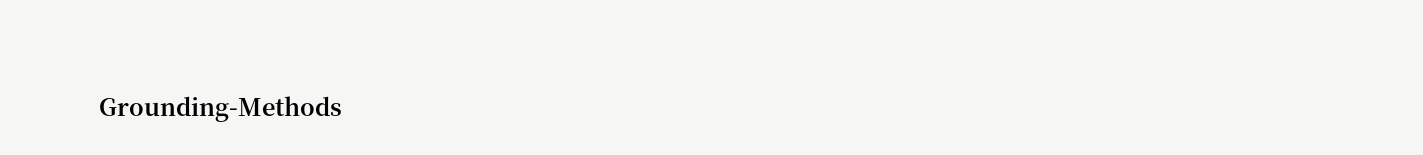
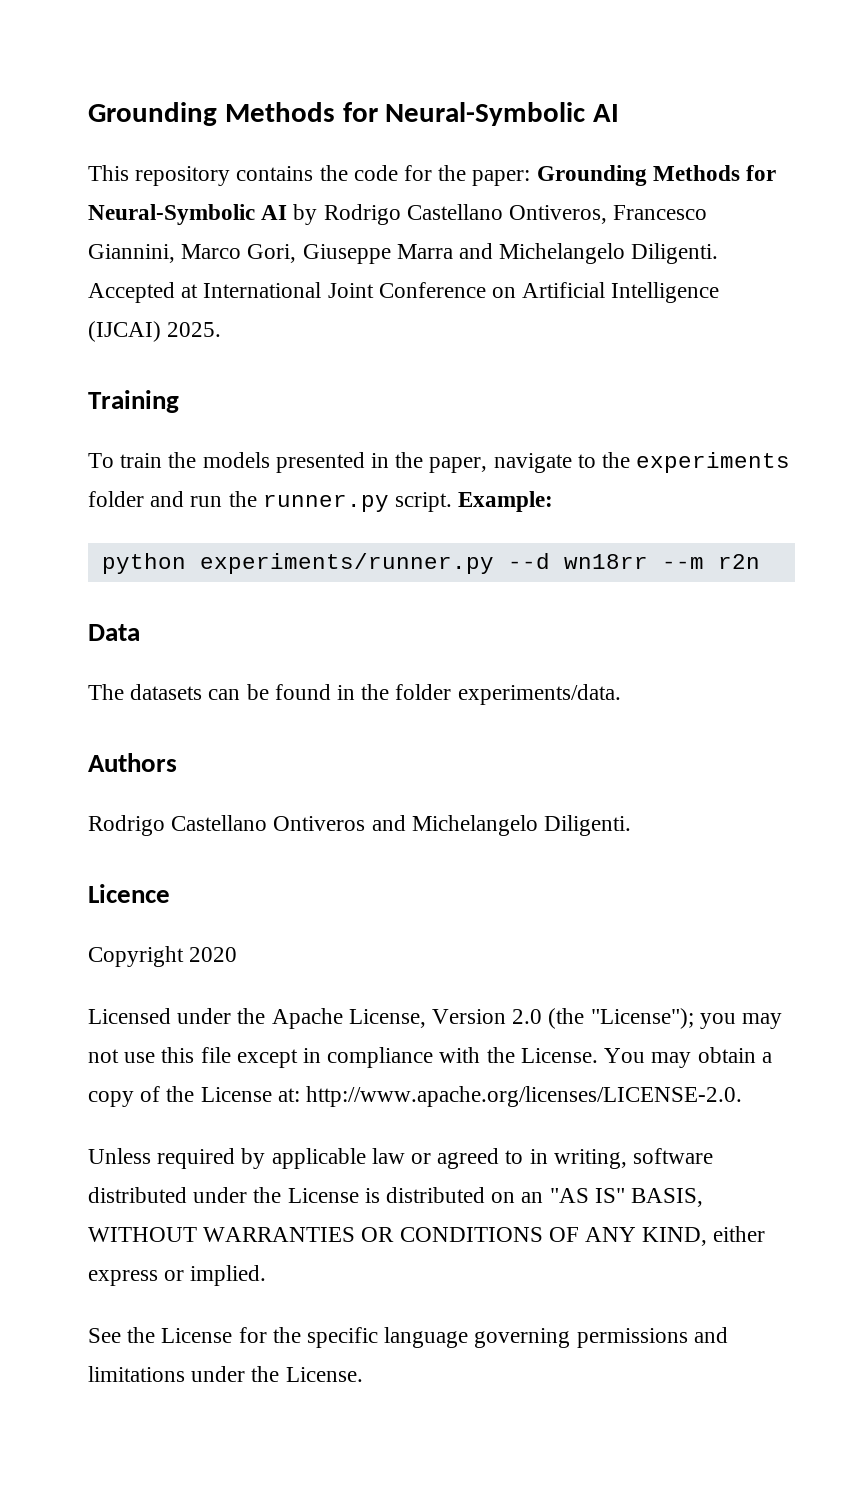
[99,96,342,122] Grounding-Methods -> [88,102,620,126] [88,165,777,186] [88,204,708,225] [88,243,719,264] [88,282,720,303] [88,321,222,342] [88,390,179,413] [88,452,791,473] [88,491,554,512] [101,553,760,574] [88,624,140,641] [88,684,621,705] [88,753,177,772] [88,815,632,836] [88,884,170,903] [88,946,238,967] [88,1008,783,1029] [88,1047,772,1068] [88,1086,743,1107] [88,1148,714,1169] [88,1187,704,1207] [88,1226,766,1246] [88,1265,267,1286] [88,1327,728,1348] [88,1366,363,1382] Grounding Methods for Neural-Symbolic AI // This repository contains the code for the paper: Grounding Methods for Neural-Symbolic AI by Rodrigo Castellano Ontiveros, Francesco Giannini, Marco Gori, Giuseppe Marra and Michelangelo Diligenti. Accepted at International Joint Conference on Artificial Intelligence (IJCAI) 2025. // Training // To train the models presented in the paper, navigate to the experiments folder and run the runner.py script. Example: // python experiments/runner.py --d wn18rr --m r2n // Data // The datasets can be found in the folder experiments/data. // Authors // Rodrigo Castellano Ontiveros and Michelangelo Diligenti. // Licence // Copyright 2020 // Licensed under the Apache License, Version 2.0 (the "License"); you may not use this file except in compliance with the License. You may obtain a copy of the License at: http://www.apache.org/licenses/LICENSE-2.0. // Unless required by applicable law or agreed to in writing, software distributed under the License is distributed on an "AS IS" BASIS, WITHOUT WARRANTIES OR CONDITIONS OF ANY KIND, either express or implied. // See the License for the specific language governing permissions and limitations under the License.

